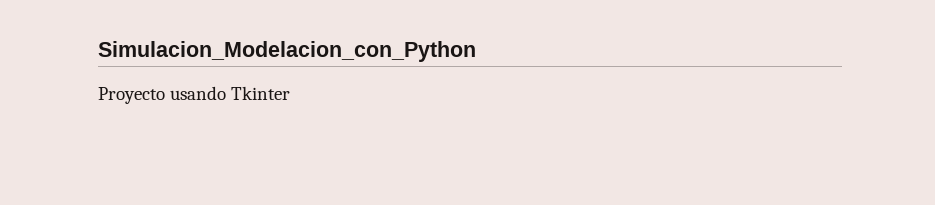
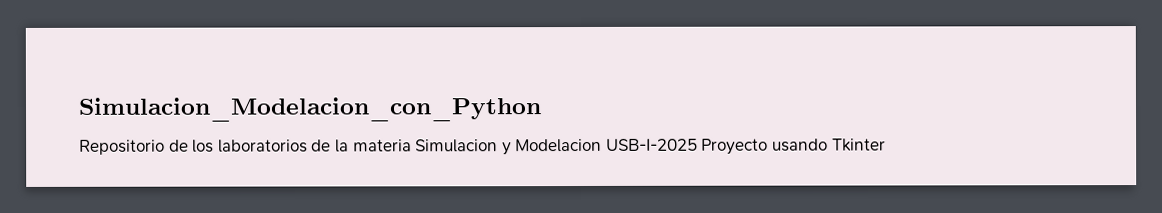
(476, 51) none -> [79,138,698,156] Repositorio de los laboratorios de la materia Simulacion y Modelacion USB-I-2025

